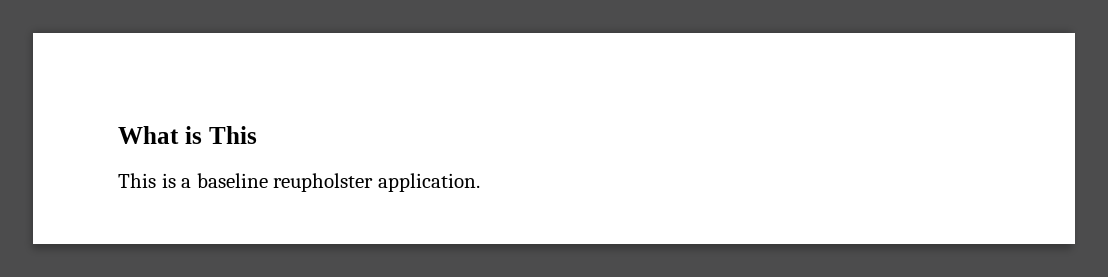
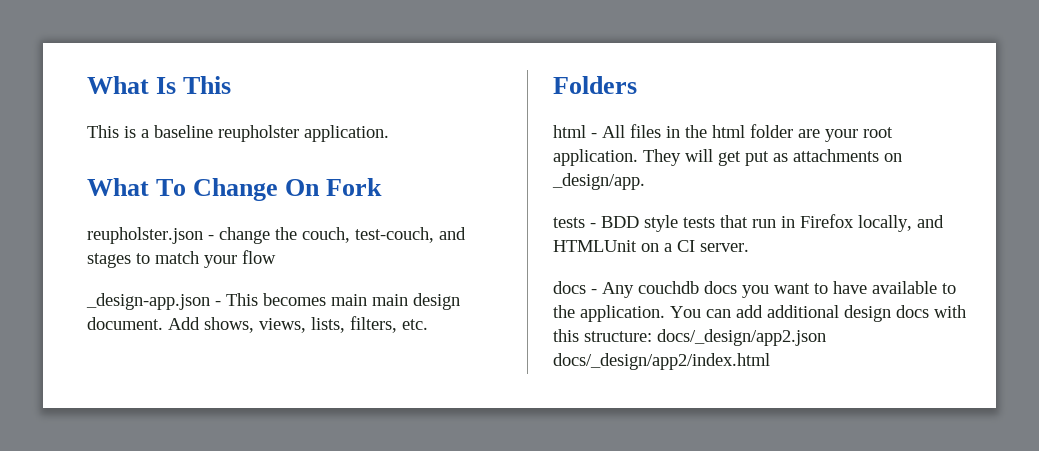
[118,126,202,144] What is -> [87,76,177,94] What Is
(480, 182) none -> [87,178,383,201] [87,227,466,244] [87,250,276,268] [86,293,460,310] [87,316,428,333] [553,76,637,94] [553,124,893,142] [553,149,902,166] [552,173,645,190] [553,214,944,232] [553,240,749,252] [553,281,956,298] [553,305,966,322] [553,329,826,346] [553,353,770,370] // What To Change On Fork // reupholster.json - change the couch, test-couch, and stages to match your flow // _design-app.json - This becomes main main design document. Add shows, views, lists, filters, etc. // Folders // html - All files in the html folder are your root application. They will get put as attachments on _design/app. // tests - BDD style tests that run in Firefox locally, and HTMLUnit on a CI server. // docs - Any couchdb docs you want to have available to the application. You can add additional design docs with this structure: docs/_design/app2.json docs/_design/app2/index.html

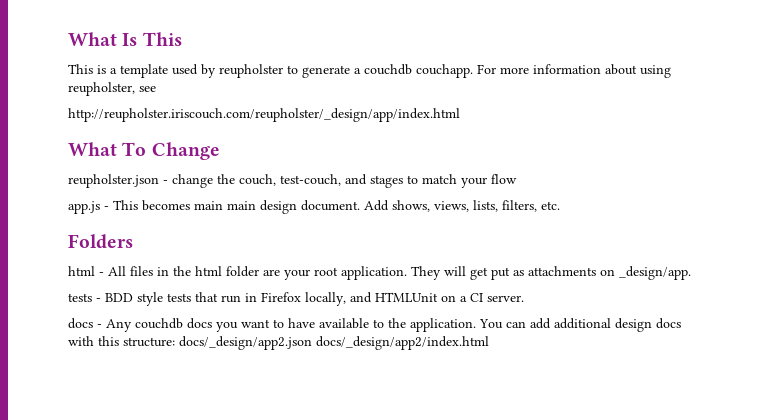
[154,125,389,142] baseline reupholster application. -> [120,64,671,78] [68,82,156,96] [68,108,460,122] template used by reupholster to generate a couchdb couchapp. For more information about using reupholster, see // http://reupholster.iriscouch.com/reupholster/_design/app/index.html
[285,178,383,196] On Fork -> (220, 151) none
[86,293,210,310] _design-app.json -> [68,201,100,214] app.js

